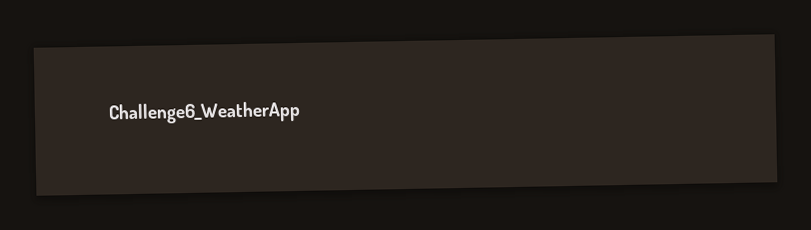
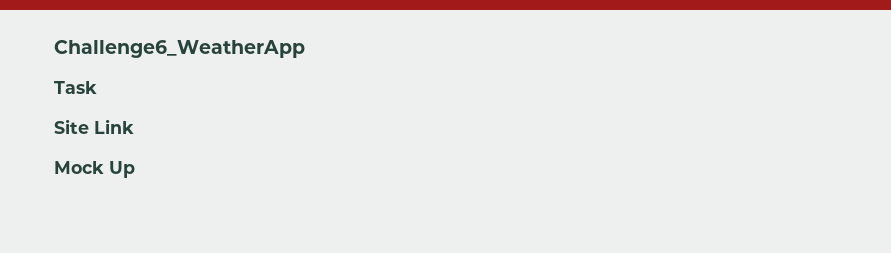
(301, 112) none -> [54,81,97,94] [54,119,134,134] [54,161,135,178] // Task // Site Link // Mock Up

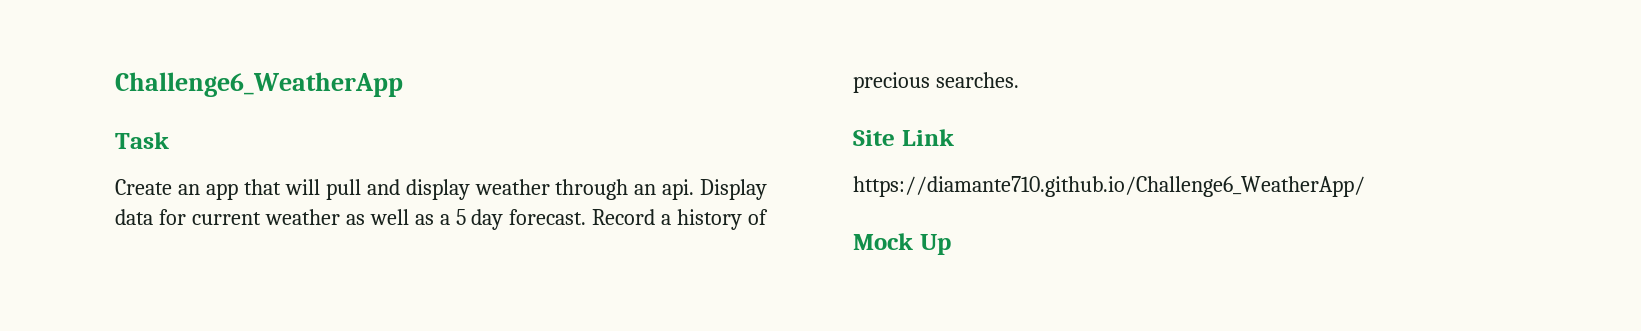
(97, 87) none -> [115,179,768,200] [115,209,769,230] [853,72,1019,93] // Create an app that will pull and display weather through an api. Display data for current weather as well as a 5 day forecast. Record a history of precious searches.
(134, 126) none -> [853,176,1365,197] // https://diamante710.github.io/Challenge6_WeatherApp/

